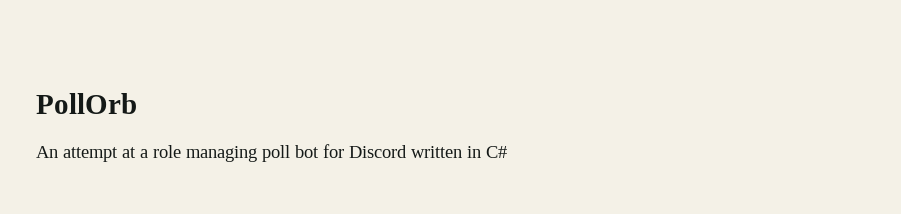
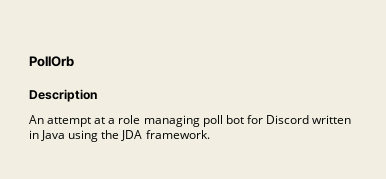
(137, 103) none -> [29,89,97,102] // Description
[486,146,507,158] C# -> [41,130,210,142] Java using the JDA framework.

